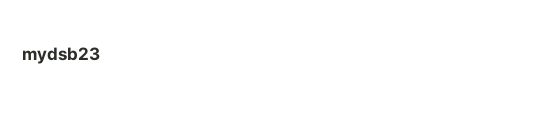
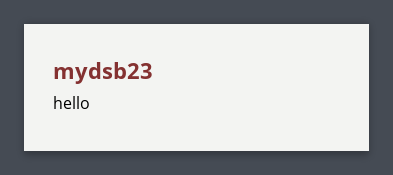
(100, 55) none -> [53,96,90,109] // hello

